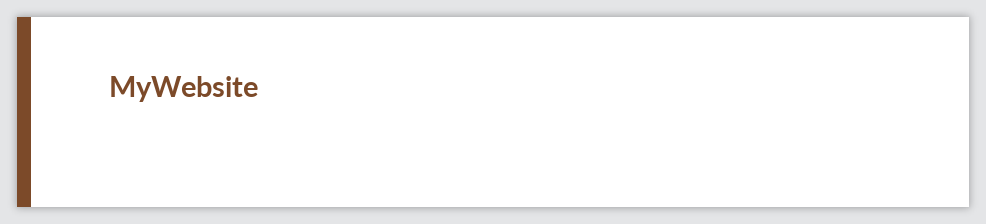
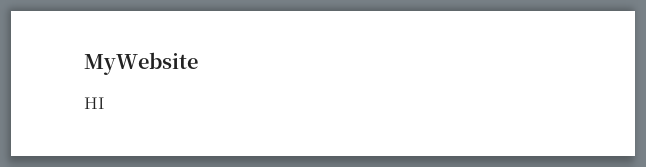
(258, 89) none -> [84,97,104,109] // HI

